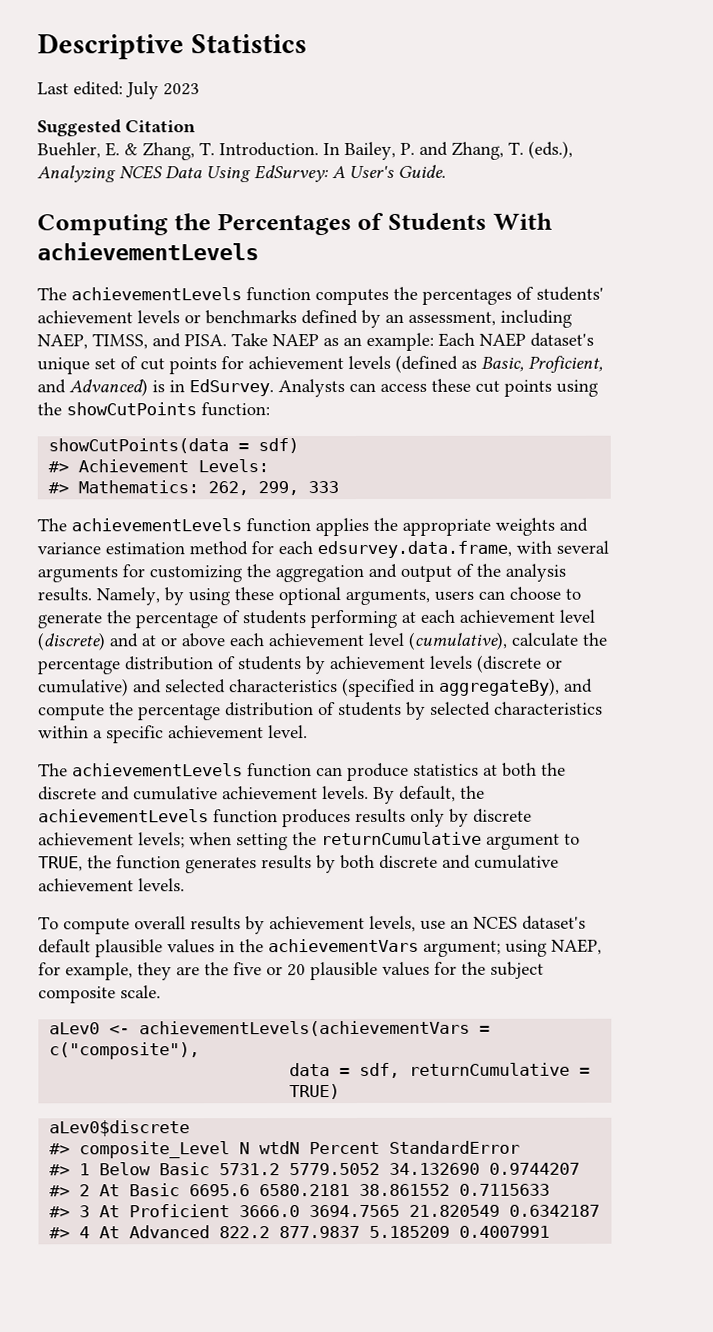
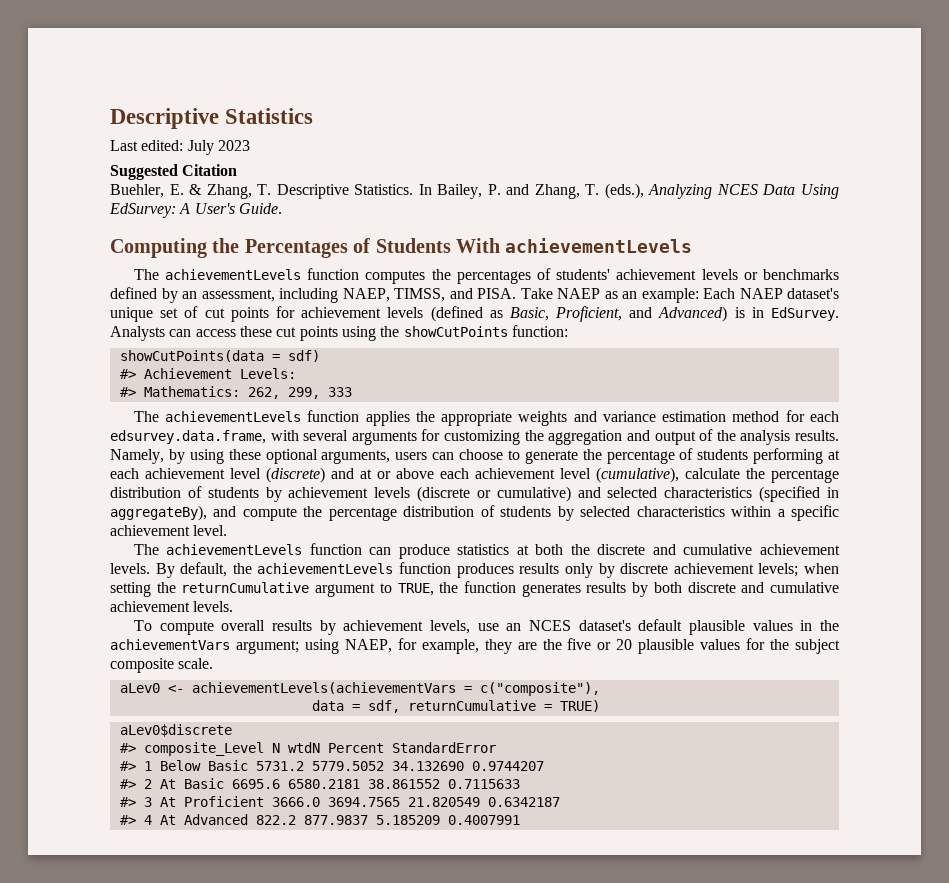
[219,142,319,157] Introduction. -> [276,184,414,199] Descriptive Statistics.

